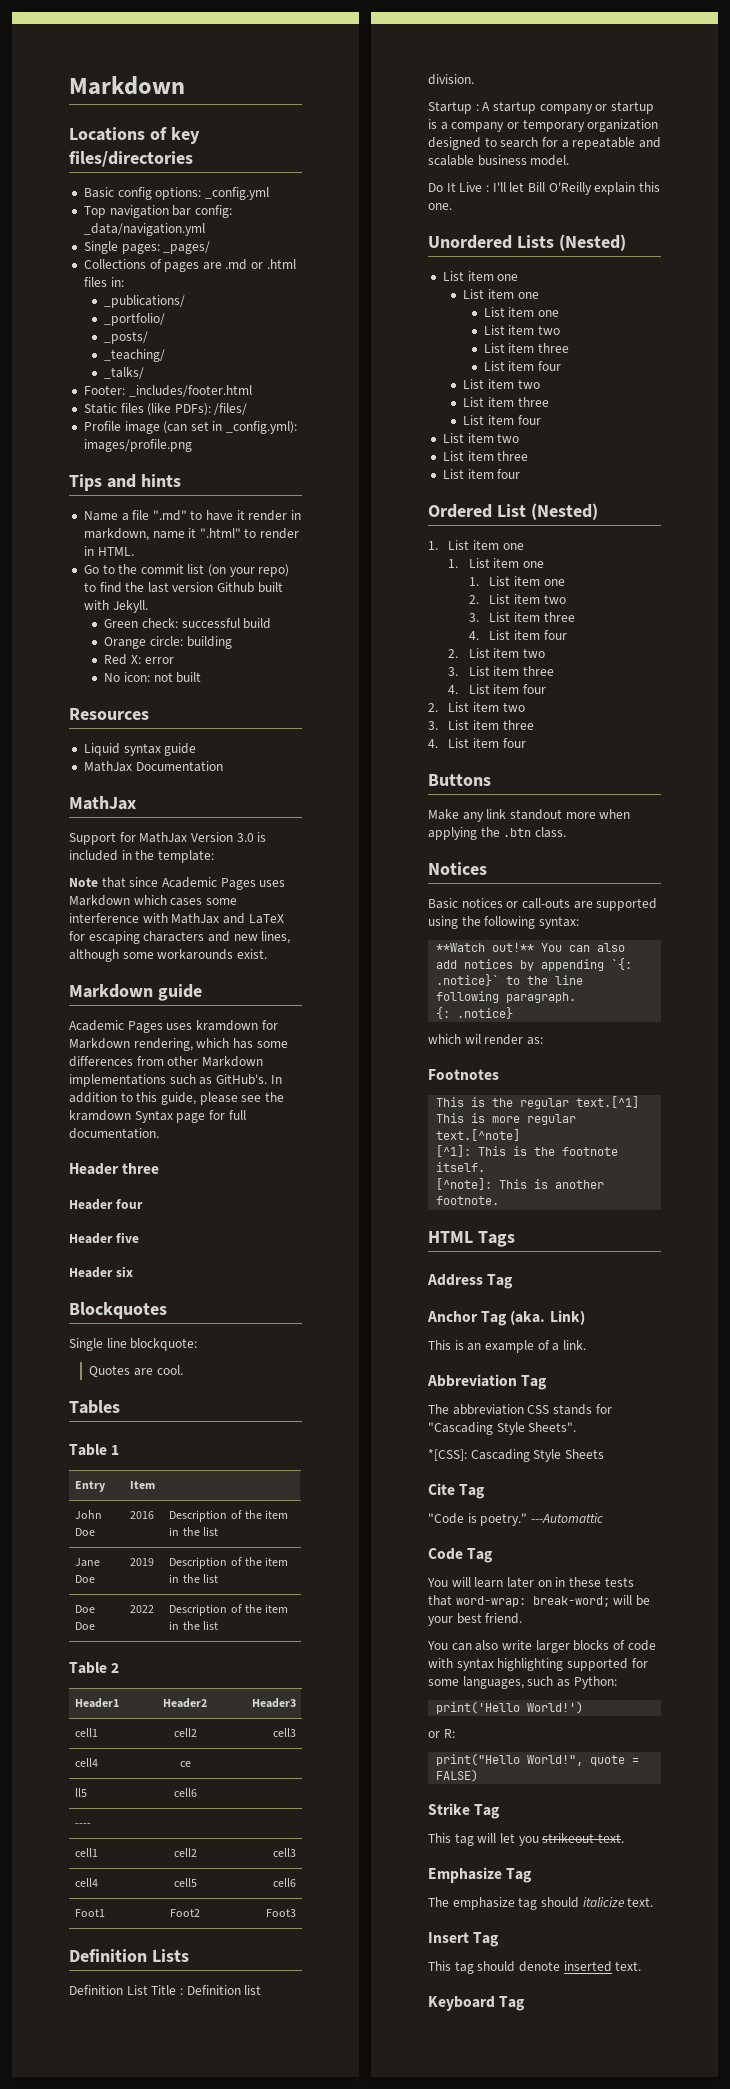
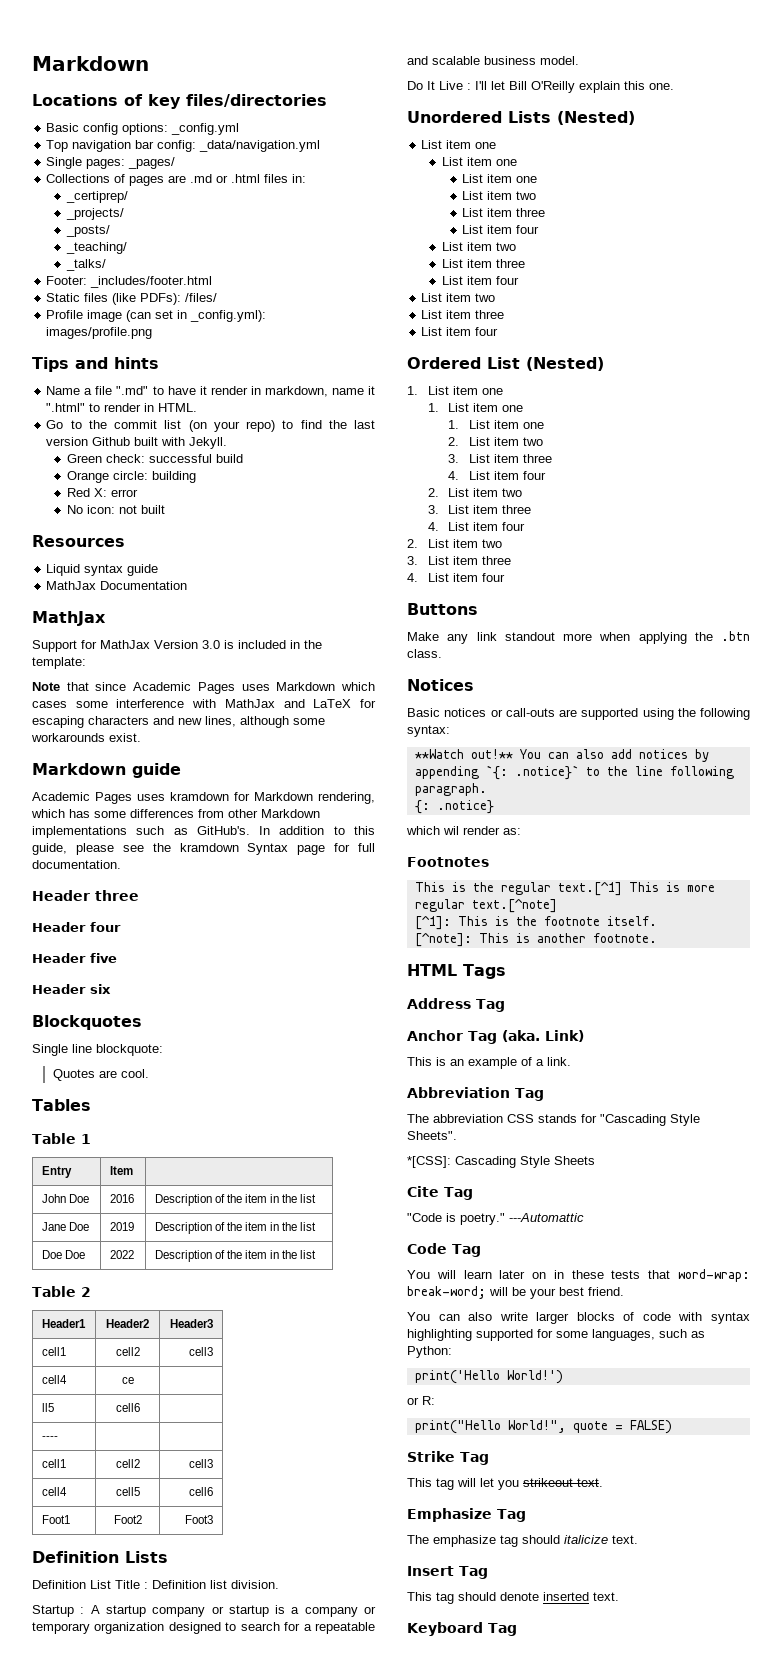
[104,295,186,308] [104,313,166,326] _publications/ // _portfolio/ -> [65,191,128,203] [65,208,124,220] _certiprep/ // _projects/

